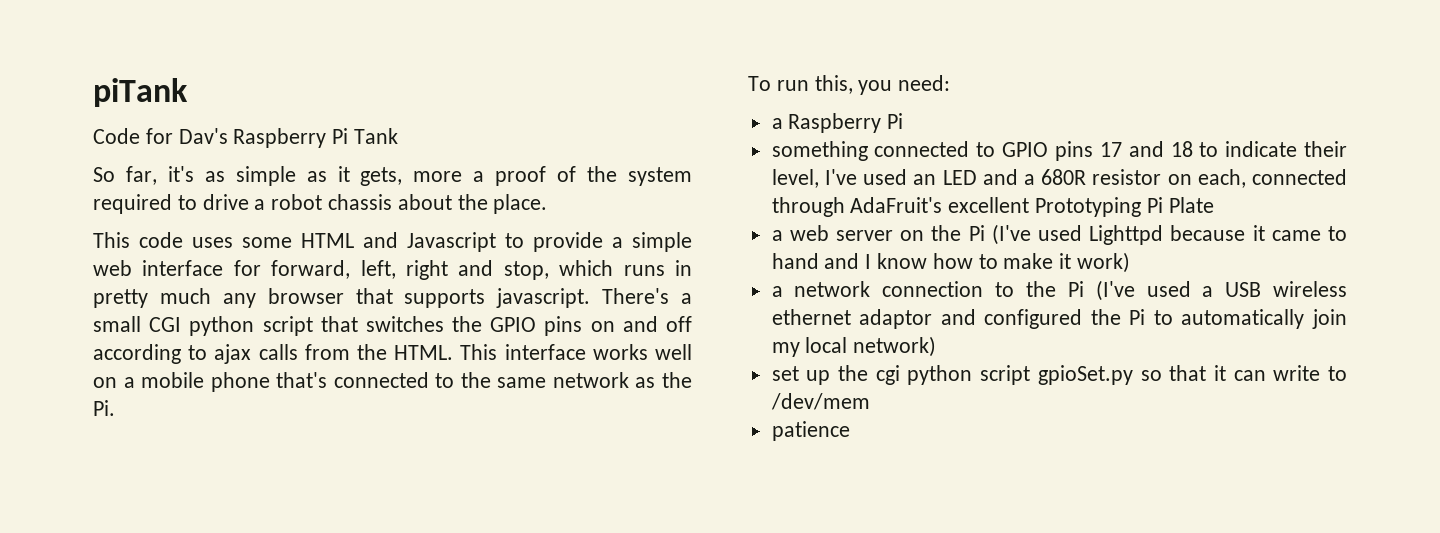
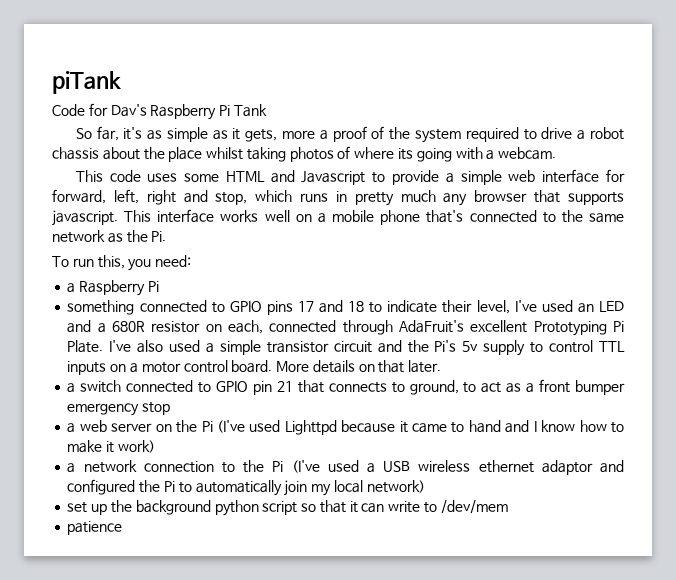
[493,194,548,214] place. -> [168,146,557,162] place whilst taking photos of where its going with a webcam.
[602,288,692,304] [93,316,692,336] [93,344,454,364] There's a small CGI python script that switches the GPIO pins on and off according to ajax calls from the HTML. -> (118, 218) none
[1168,197,1214,213] Plate -> [67,340,625,356] [67,360,442,375] [67,379,626,395] [67,402,171,416] Plate. I've also used a simple transistor circuit and the Pi's 5v supply to control TTL inputs on a motor control board. More details on that later. // a switch connected to GPIO pin 21 that connects to ground, to act as a front bumper emergency stop
[875,365,1133,385] cgi python script gpioSet.py -> [135,500,298,516] background python script

